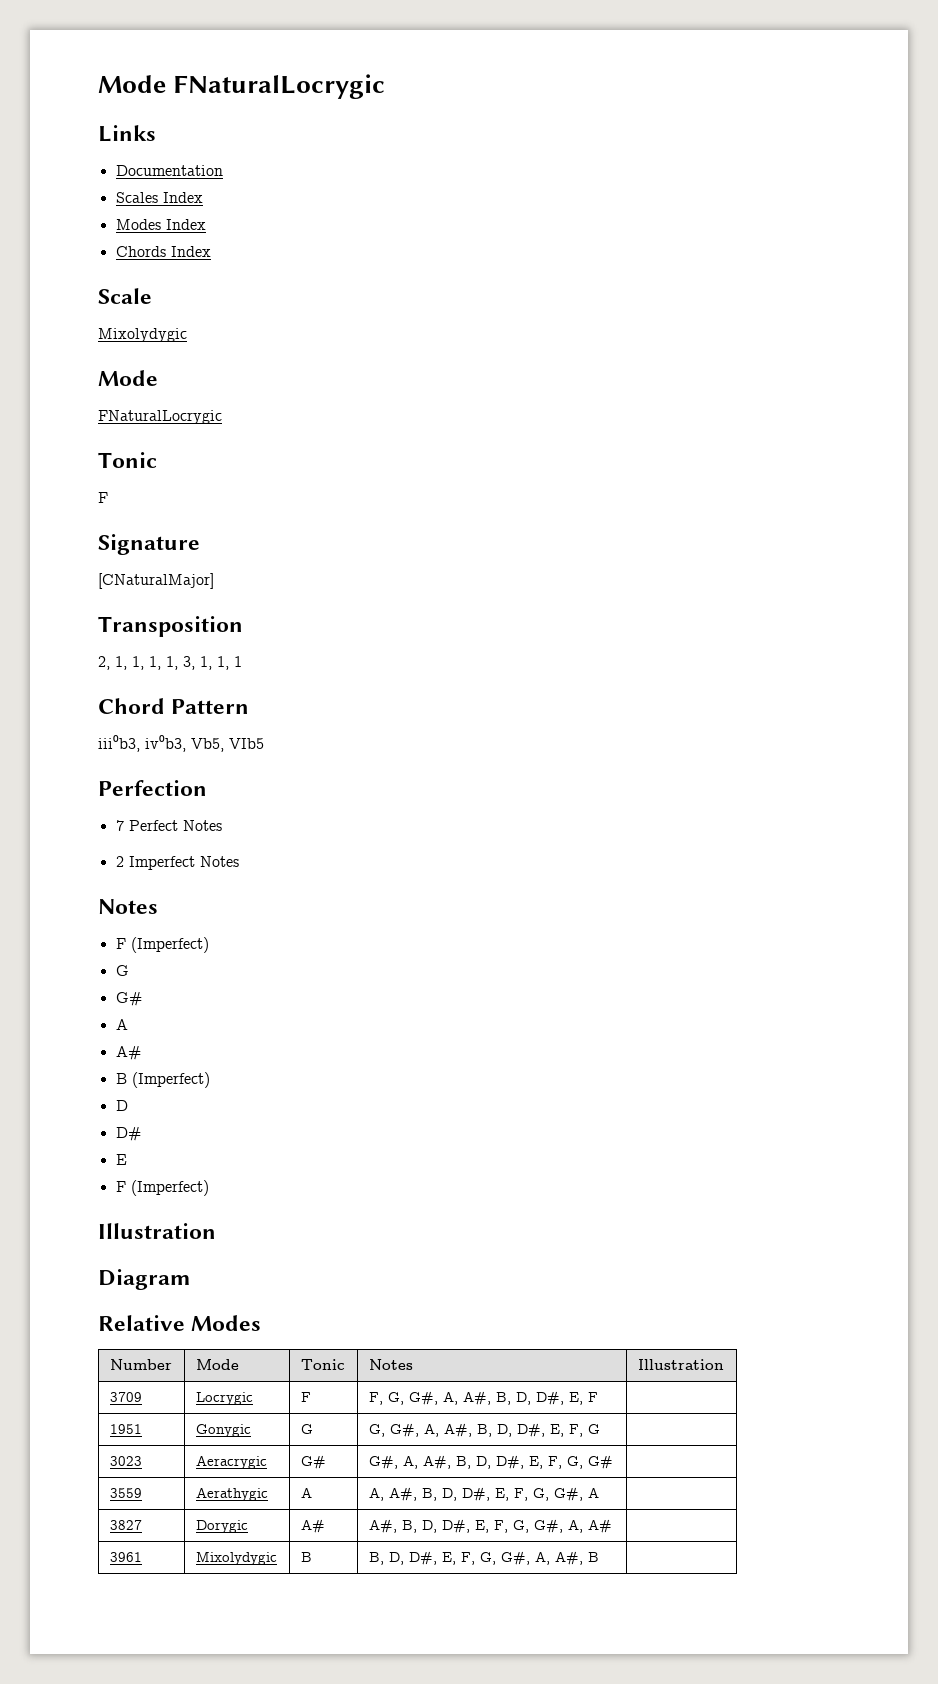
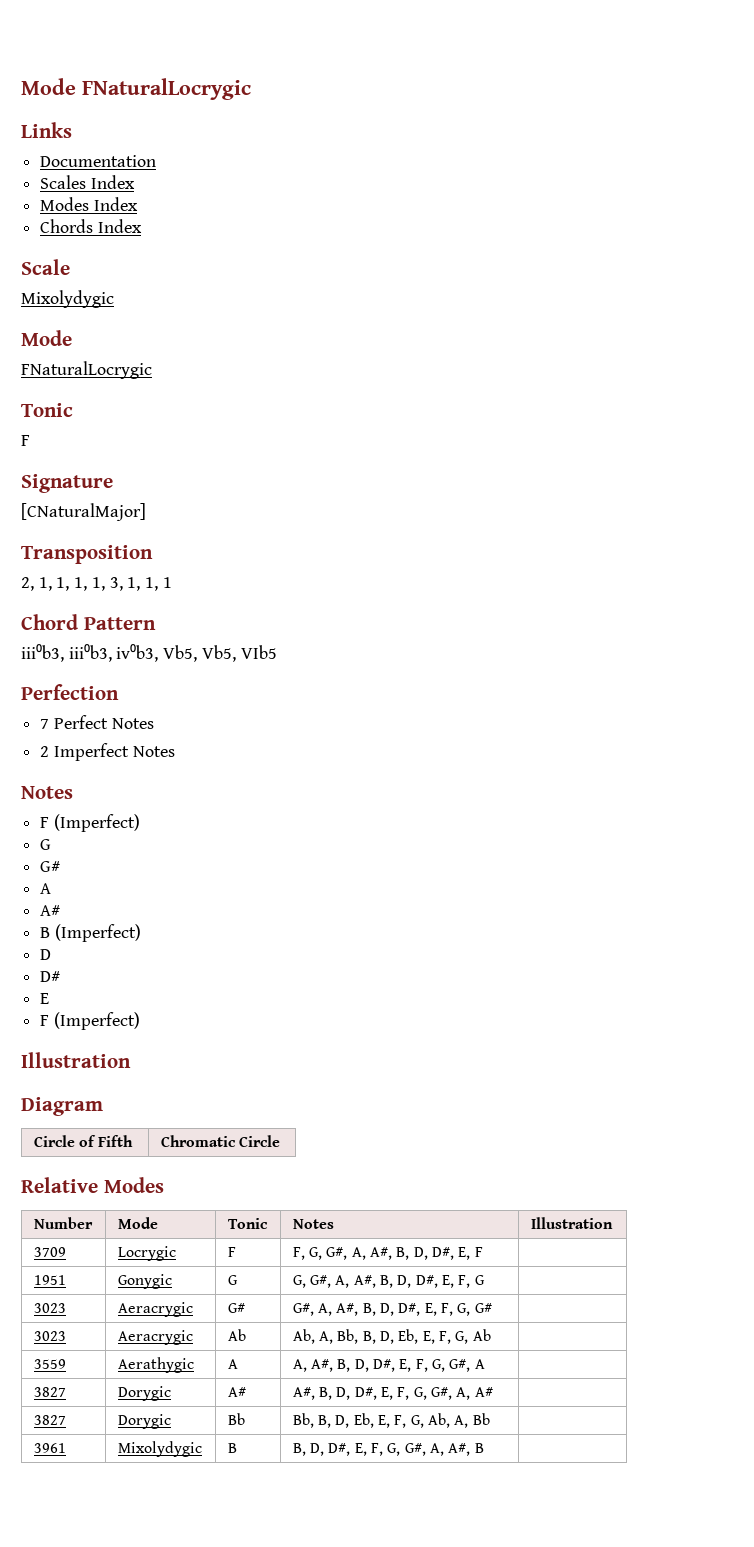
(140, 743) none -> [68,644,112,662] iii⁰b3,
(224, 745) none -> [201,645,236,662] Vb5,
(191, 1279) none -> [33,1135,134,1147] [160,1135,280,1147] // Circle of Fifth | Chromatic Circle
(613, 1462) none -> [33,1331,66,1341] [117,1330,193,1345] [227,1329,246,1341] [292,1329,491,1344] // 3023 | Aeracrygic | Ab | Ab, A, Bb, B, D, Eb, E, F, G, Ab |
(612, 1526) none -> [33,1415,66,1425] [117,1414,171,1429] [227,1413,245,1425] [292,1413,490,1428] // 3827 | Dorygic | Bb | Bb, B, D, Eb, E, F, G, Ab, A, Bb |

